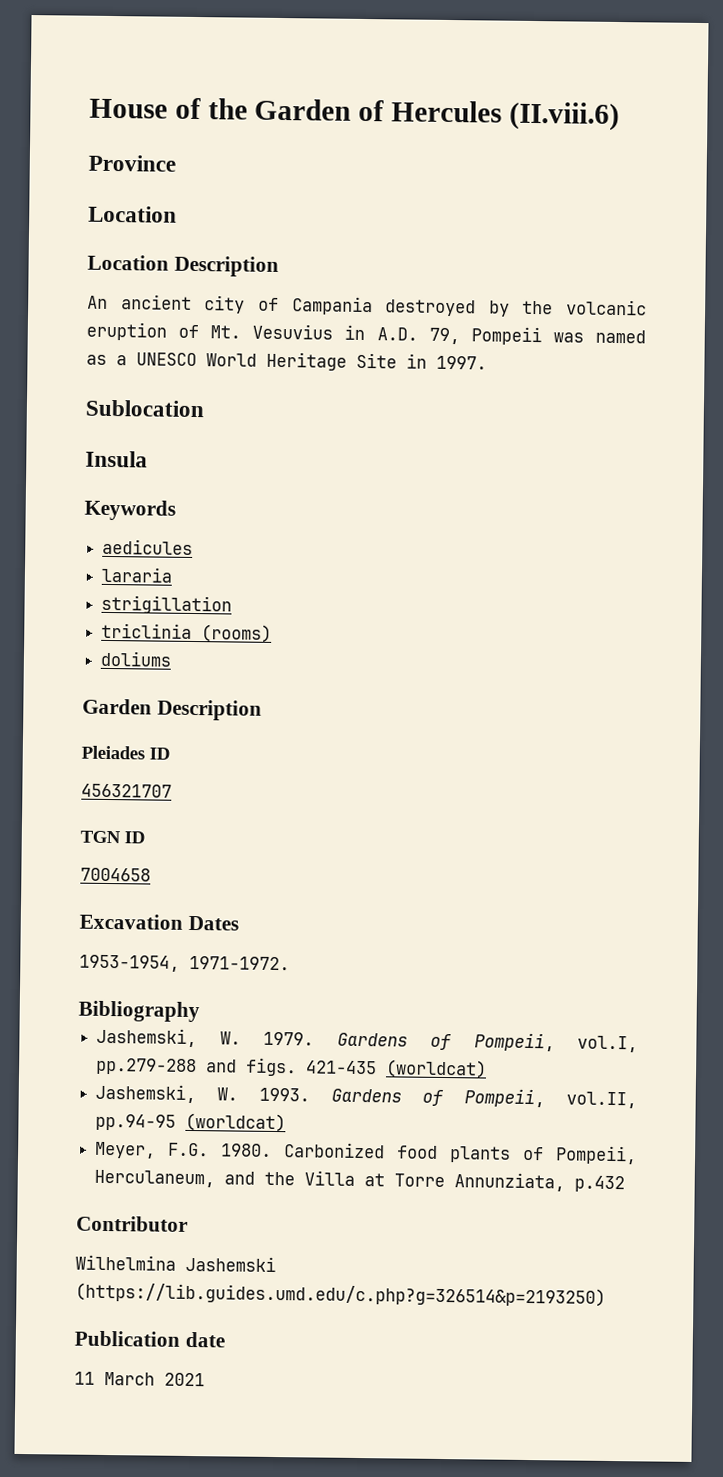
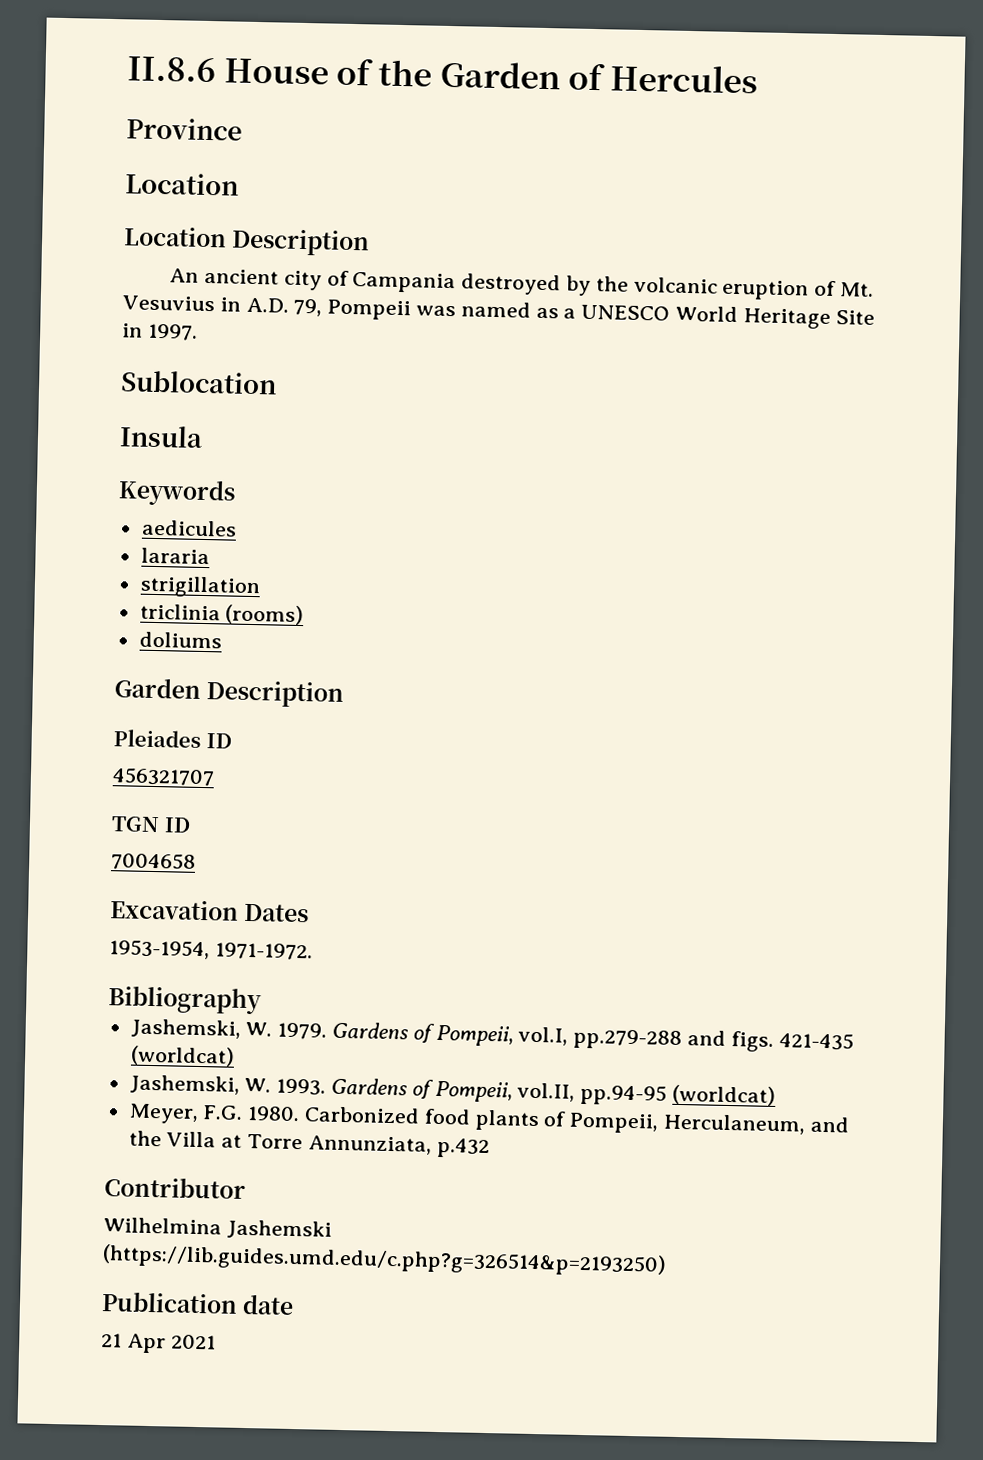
(89, 108) none -> [127,56,216,83] II.8.6
[508,101,620,132] (II.viii.6) -> (758, 78) none
[74,1371,155,1386] 11 March -> [101,1333,166,1354] 21 Apr

